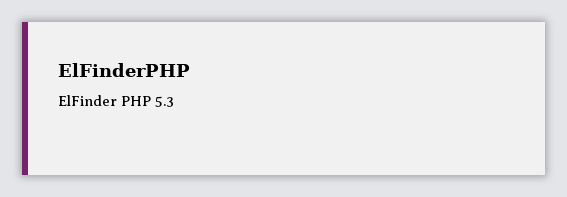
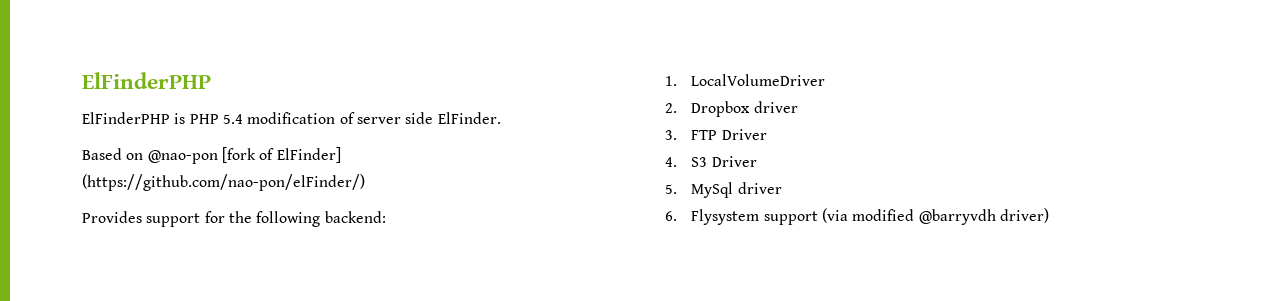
[58,95,174,107] ElFinder PHP 5.3 -> [82,112,501,124] [82,147,341,164] [82,174,365,191] [82,211,386,227] [665,74,826,86] [665,101,798,117] [665,129,767,140] [665,156,757,167] [665,182,782,198] [665,208,1050,225] ElFinderPHP is PHP 5.4 modification of server side ElFinder. // Based on @nao-pon [fork of ElFinder] (https://github.com/nao-pon/elFinder/) // Provides support for the following backend: // 1. LocalVolumeDriver // 2. Dropbox driver // 3. FTP Driver // 4. S3 Driver // 5. MySql driver // 6. Flysystem support (via modified @barryvdh driver)

